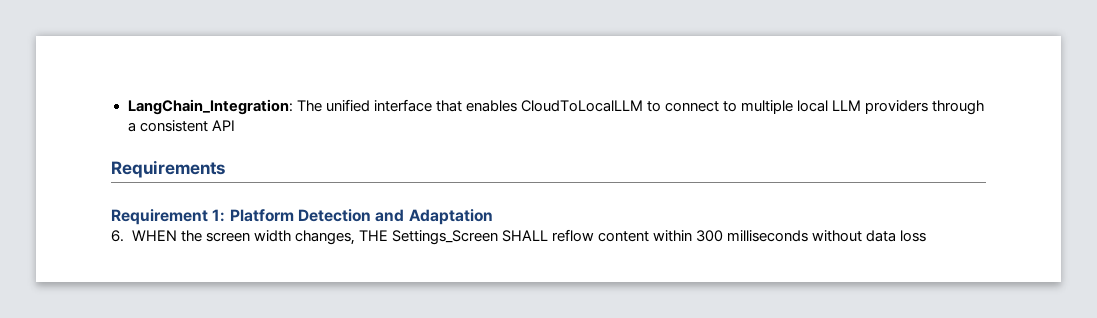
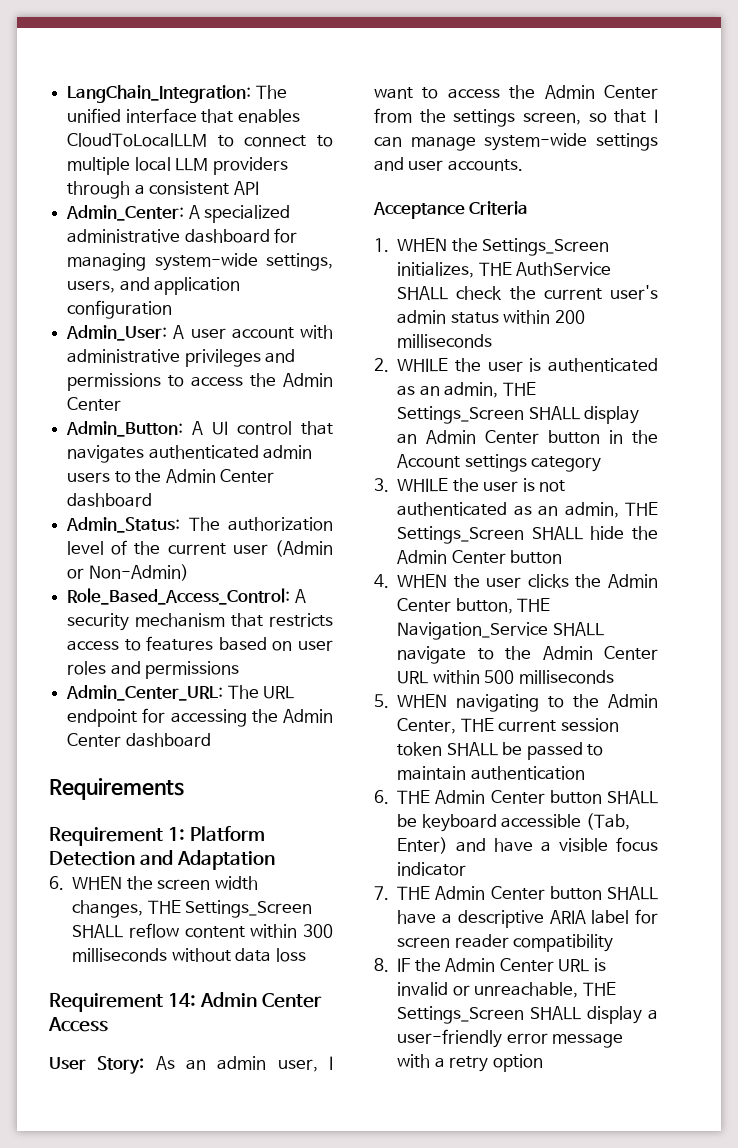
(235, 125) none -> [66,205,291,223] [67,228,298,243] [67,253,334,271] [67,277,241,295] [67,300,173,319] [66,325,333,341] [67,349,296,367] [67,373,333,391] [67,397,122,411] [66,421,333,437] [67,445,313,463] [67,469,274,483] [67,493,153,507] [66,517,334,533] [67,540,334,557] [67,564,189,581] [67,588,306,605] [67,613,333,631] [67,636,334,651] [67,661,240,679] [66,685,295,701] [67,708,333,727] [67,733,211,747] // Admin_Center: A specialized administrative dashboard for managing system-wide settings, users, and application configuration // Admin_User: A user account with administrative privileges and permissions to access the Admin Center // Admin_Button: A UI control that navigates authenticated admin users to the Admin Center dashboard // Admin_Status: The authorization level of the current user (Admin or Non-Admin) // Role_Based_Access_Control: A security mechanism that restricts access to features based on user roles and permissions // Admin_Center_URL: The URL endpoint for accessing the Admin Center dashboard
(927, 236) none -> [49,992,322,1012] [48,1017,108,1032] [49,1056,333,1074] [374,85,658,99] [374,108,658,127] [374,133,658,151] [374,157,523,171] [373,201,529,219] [374,238,610,256] [397,262,612,278] [397,285,658,300] [397,310,585,324] [397,334,493,348] [374,358,658,372] [397,382,536,398] [397,406,640,424] [397,430,658,444] [397,454,602,472] [374,478,566,492] [397,502,658,518] [397,526,658,544] [397,550,563,564] [374,574,658,588] [397,598,551,614] [397,622,604,640] [397,646,658,664] [397,670,614,684] [374,694,658,712] [397,718,619,734] [397,742,604,760] [397,766,585,780] [374,790,658,804] [397,813,630,832] [397,837,658,854] [397,862,467,876] [374,886,658,900] [397,909,658,928] [397,934,614,952] [374,958,606,972] [397,982,616,998] [397,1006,658,1024] [397,1029,624,1048] [397,1054,543,1072] // Requirement 14: Admin Center Access // User Story: As an admin user, I want to access the Admin Center from the settings screen, so that I can manage system-wide settings and user accounts. // Acceptance Criteria // 1. WHEN the Settings_Screen initializes, THE AuthService SHALL check the current user's admin status within 200 milliseconds // 2. WHILE the user is authenticated as an admin, THE Settings_Screen SHALL display an Admin Center button in the Account settings category // 3. WHILE the user is not authenticated as an admin, THE Settings_Screen SHALL hide the Admin Center button // 4. WHEN the user clicks the Admin Center button, THE Navigation_Service SHALL navigate to the Admin Center URL within 500 milliseconds // 5. WHEN navigating to the Admin Center, THE current session token SHALL be passed to maintain authentication // 6. THE Admin Center button SHALL be keyboard accessible (Tab, Enter) and have a visible focus indicator // 7. THE Admin Center button SHALL have a descriptive ARIA label for screen reader compatibility // 8. IF the Admin Center URL is invalid or unreachable, THE Settings_Screen SHALL display a user-friendly error message with a retry option

